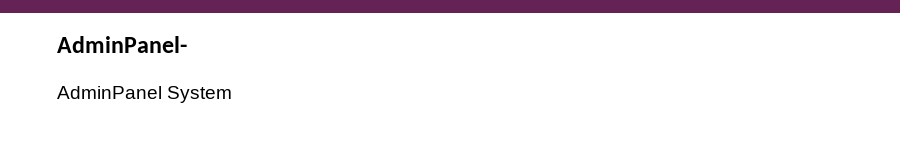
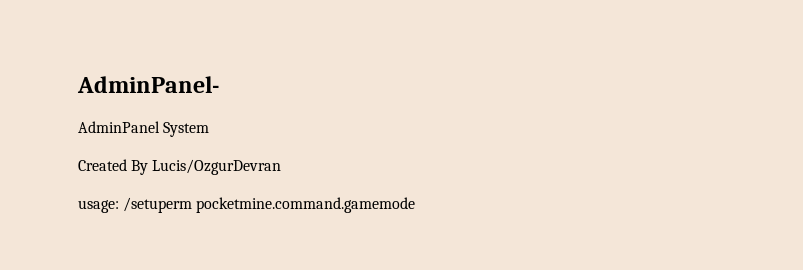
(233, 94) none -> [78,159,282,175] [78,197,416,213] // Created By Lucis/OzgurDevran // usage: /setuperm pocketmine.command.gamemode

